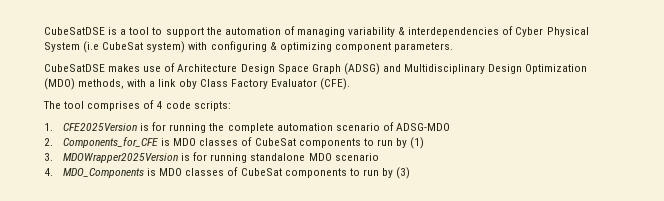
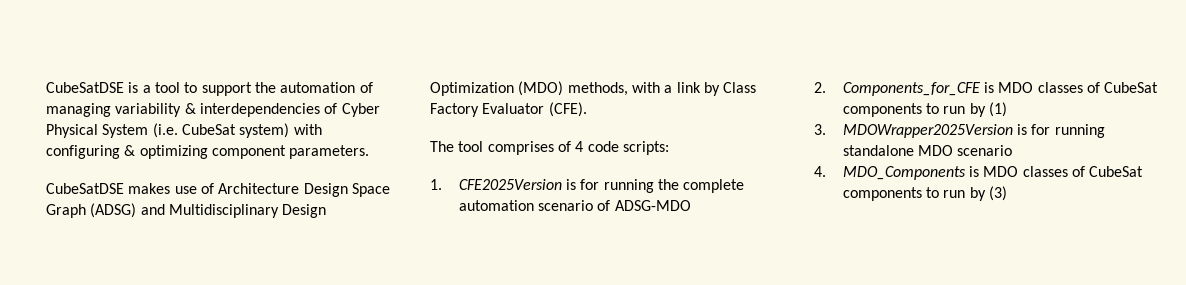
[83,41,100,53] (i.e -> [152,123,178,138] (i.e.
[178,79,197,89] oby -> [703,82,720,96] by

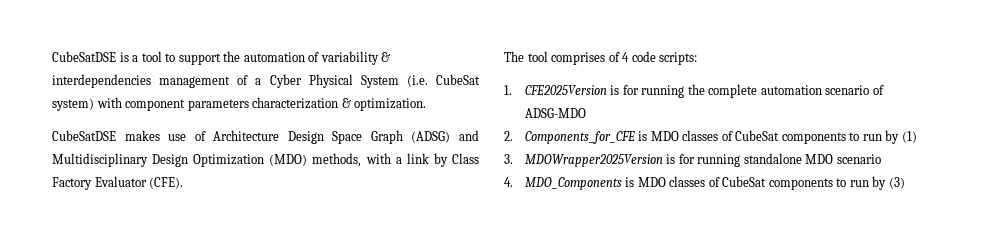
[46,103,111,117] managing -> (320, 57) none
[324,103,338,114] of -> [159,75,262,88] management of a
[46,145,370,159] configuring & optimizing component parameters. -> [125,97,427,111] component parameters characterization & optimization.

